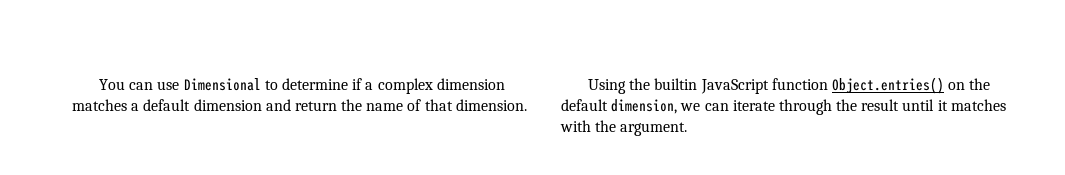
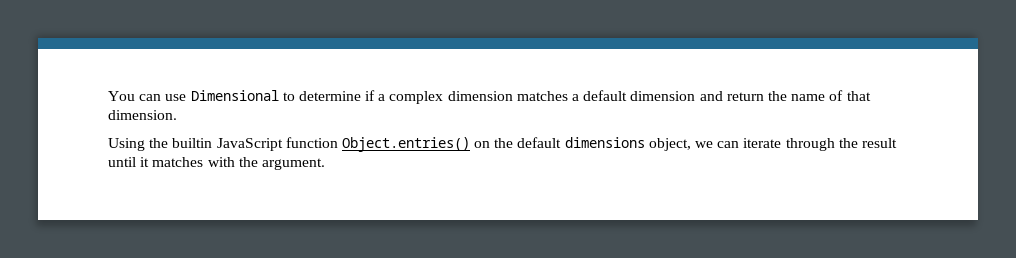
[611,99,678,114] dimension, -> [564,137,691,151] dimensions object,

